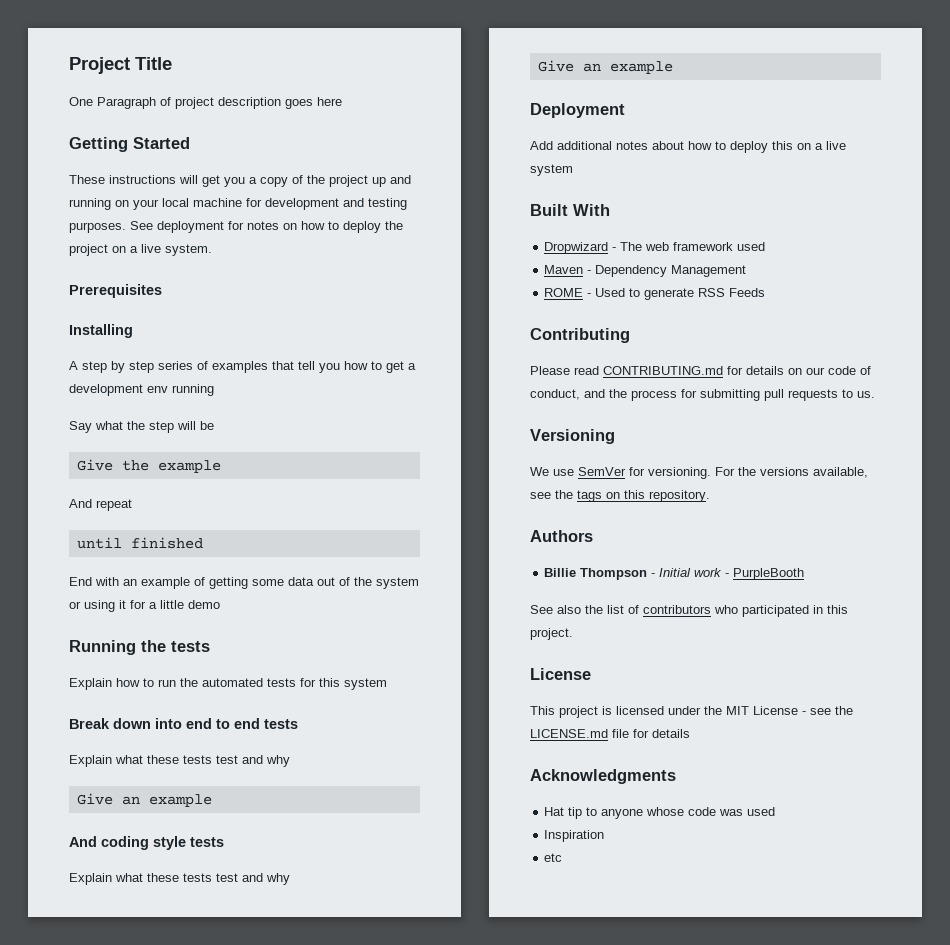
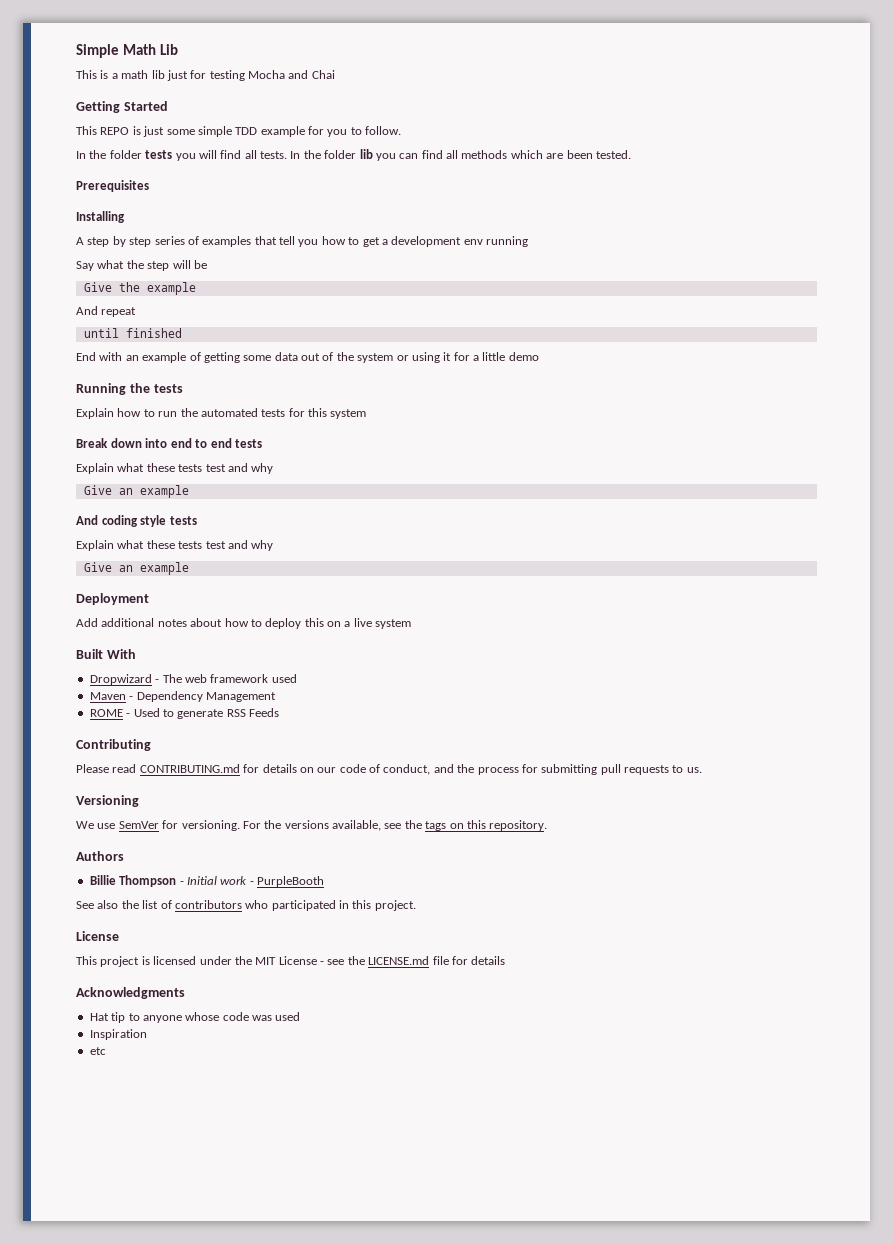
[69,57,172,74] [69,97,342,109] [69,137,190,152] [69,175,411,187] [69,198,407,210] [69,221,403,233] [69,244,212,256] Project Title // One Paragraph of project description goes here // Getting Started // These instructions will get you a copy of the project up and running on your local machine for development and testing purposes. See deployment for notes on how to deploy the project on a live system. -> [76,44,178,58] [76,70,335,81] [76,101,168,113] [76,126,402,137] [76,149,631,161] Simple Math Lib // This is a math lib just for testing Mocha and Chai // Getting Started // This REPO is just some simple TDD example for you to follow. // In the folder tests you will find all tests. In the folder lib you can find all methods which are been tested.

